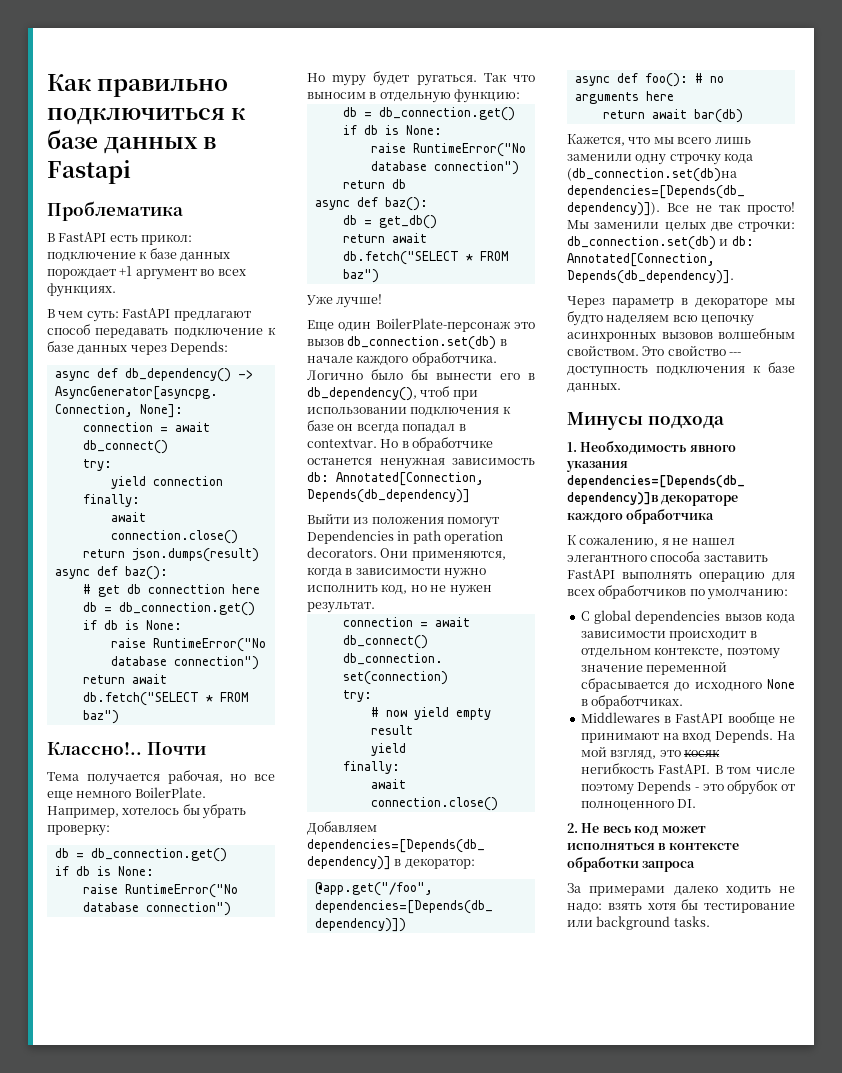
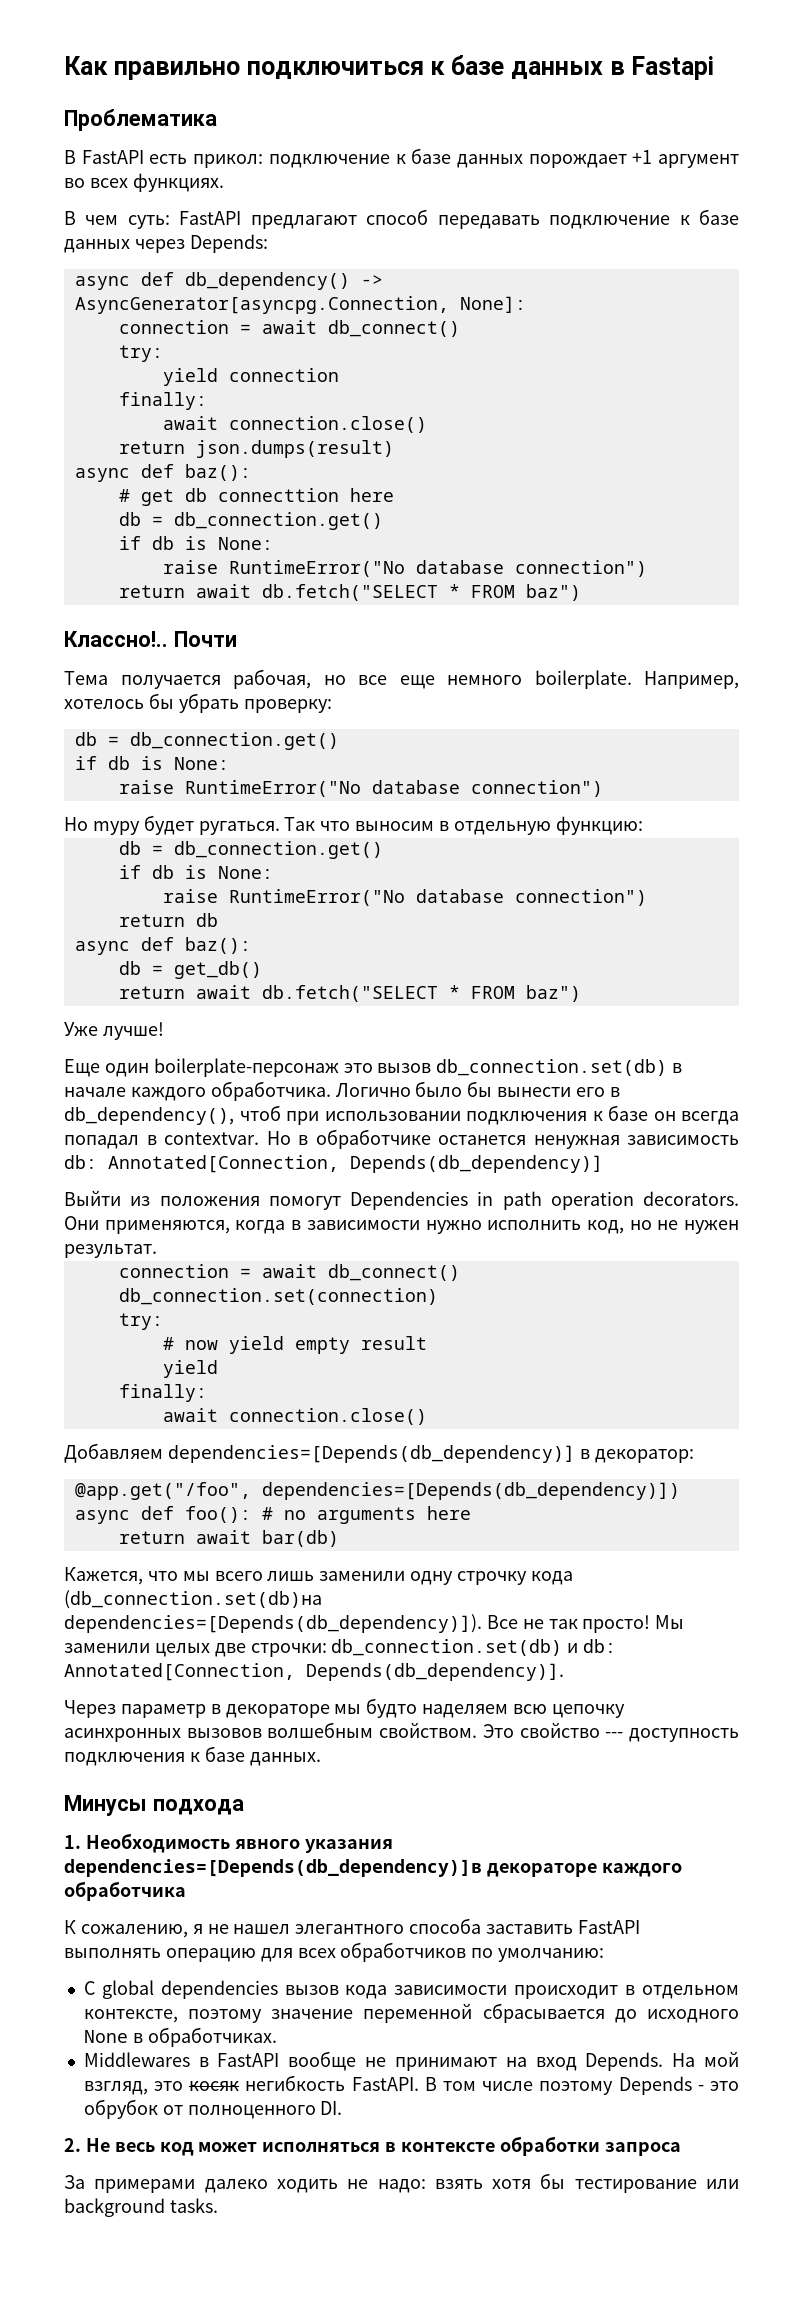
[134,787,206,798] BoilerPlate. -> [534,670,632,689] boilerplate.
[375,318,511,332] BoilerPlate-персонаж -> [153,1058,339,1077] boilerplate-персонаж

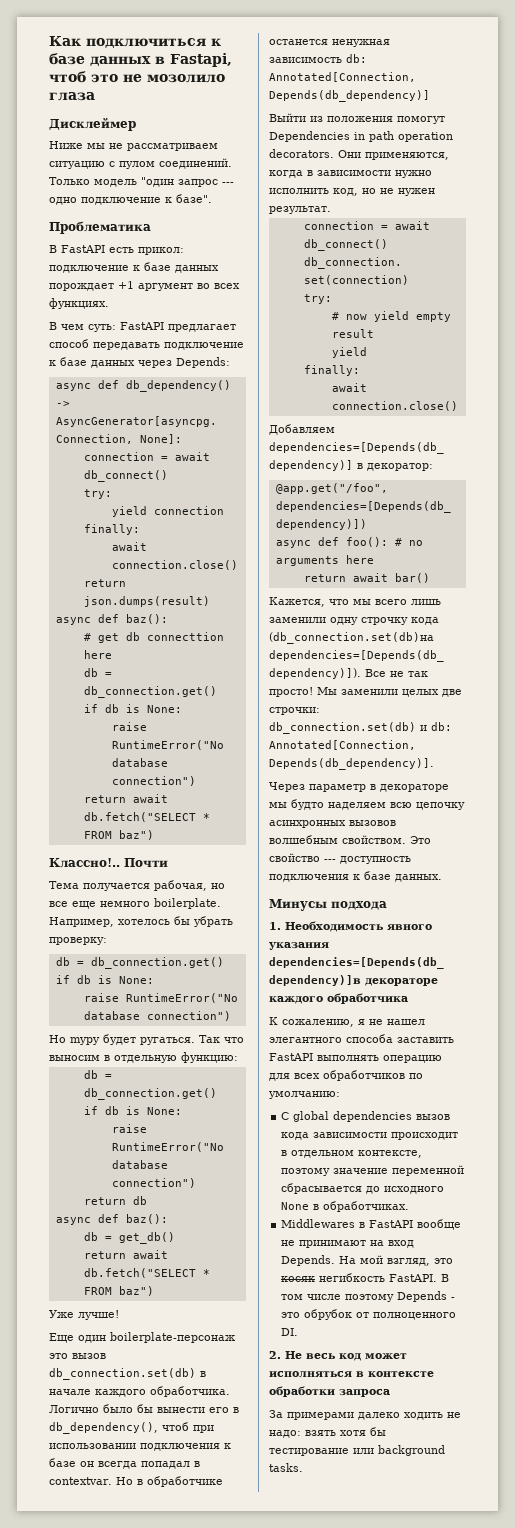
[113,61,240,80] правильно -> (81, 41) none
[631,56,715,80] Fastapi -> [170,53,232,67] [49,71,225,83] [49,92,95,101] [49,117,136,131] [49,141,218,151] [49,158,232,169] [49,177,234,187] [49,194,212,205] Fastapi, чтоб это не мозолило глаза // Дисклеймер // Ниже мы не рассматриваем ситуацию с пулом соединений. Только модель "один запрос --- одно подключение к базе".
[250,215,357,229] предлагают -> [168,324,236,332] предлагает
[261,1530,339,1547] bar(db) -> [394,573,430,583] bar()

